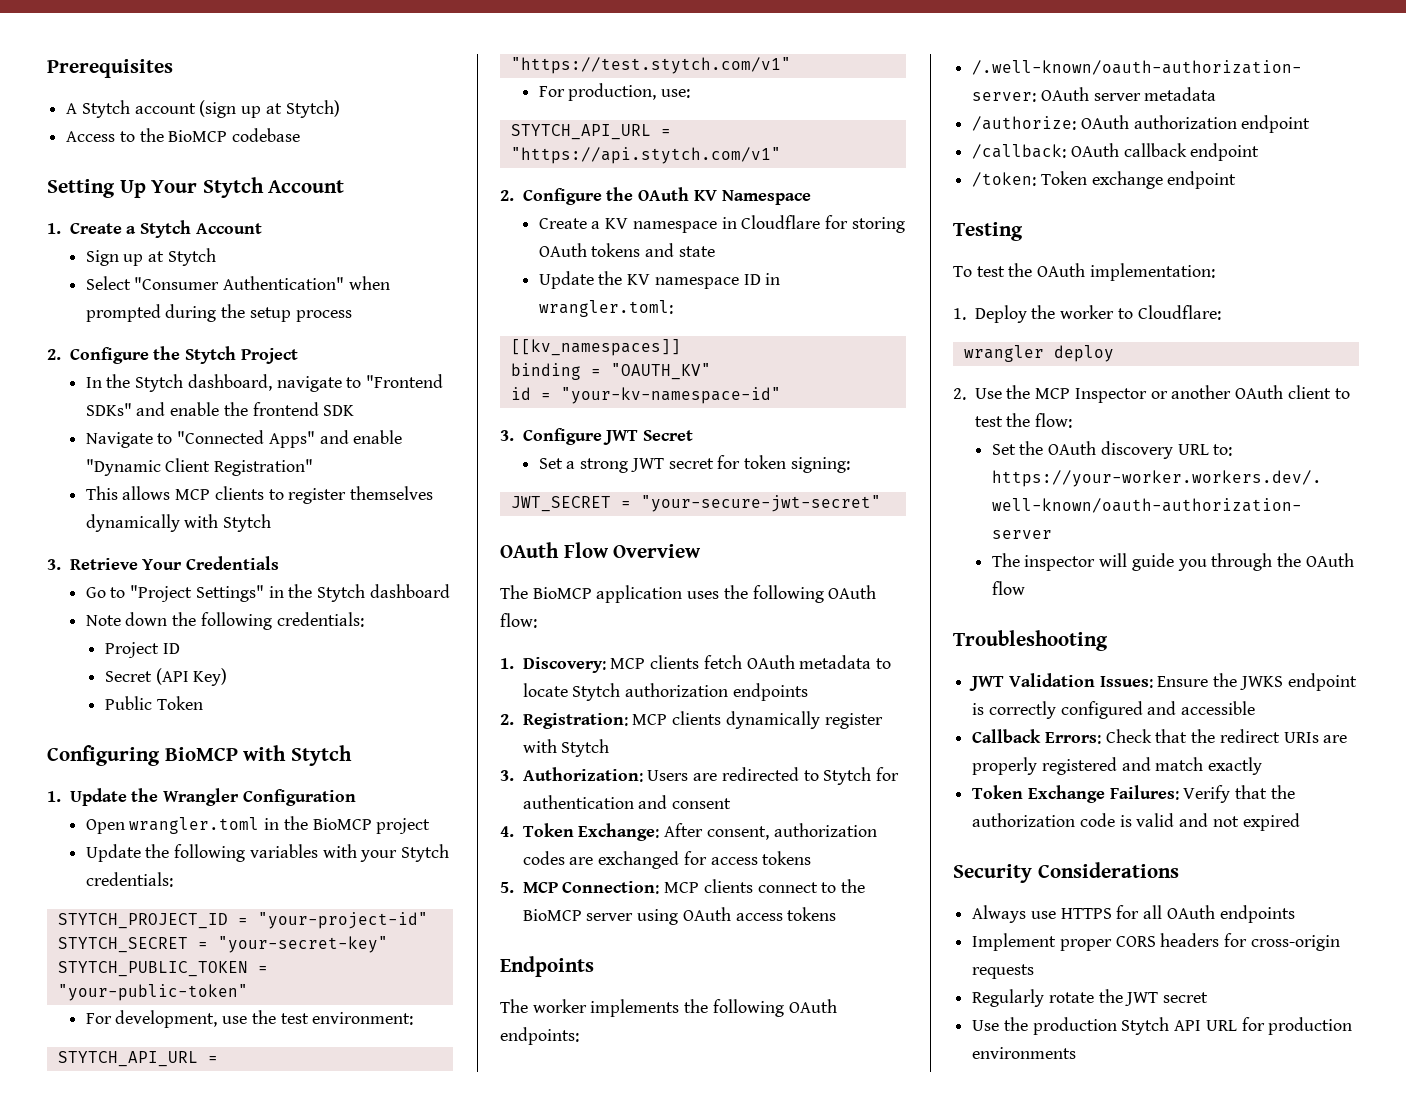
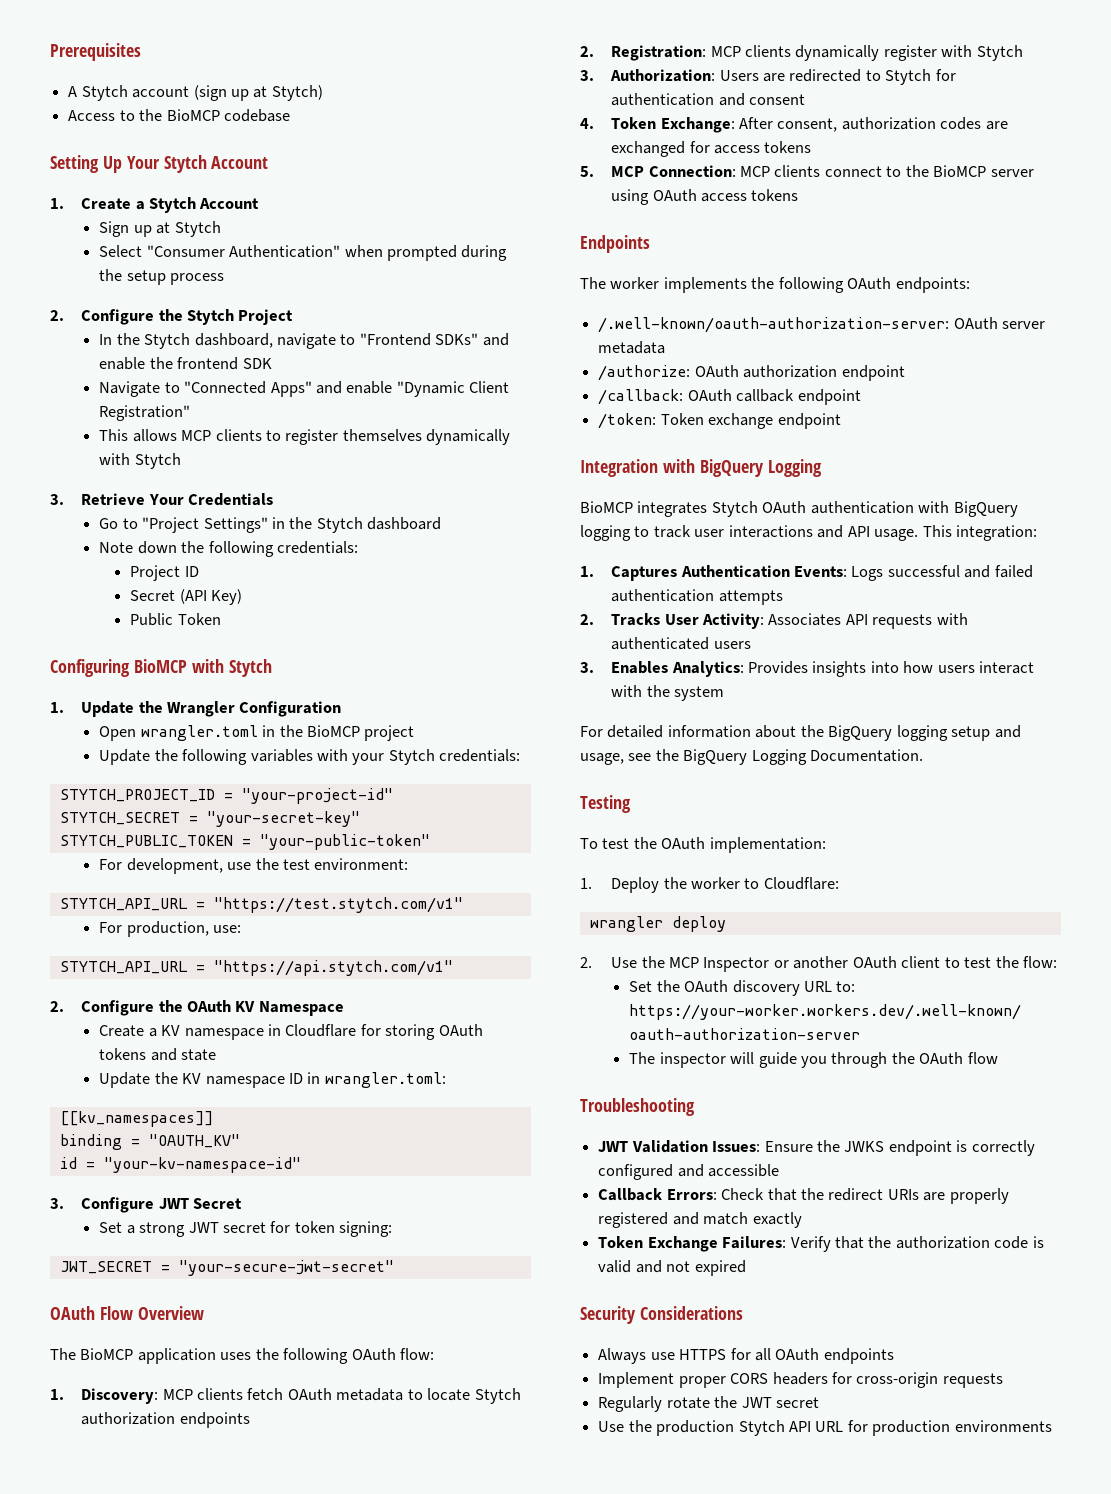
(1237, 180) none -> [580,459,822,477] [580,501,1018,517] [580,525,1038,541] [580,565,1033,581] [611,589,783,605] [580,613,968,629] [611,637,751,650] [580,661,1035,677] [611,685,724,701] [580,725,1021,741] [580,749,924,765] // Integration with BigQuery Logging // BioMCP integrates Stytch OAuth authentication with BigQuery logging to track user interactions and API usage. This integration: // 1. Captures Authentication Events: Logs successful and failed authentication attempts // 2. Tracks User Activity: Associates API requests with authenticated users // 3. Enables Analytics: Provides insights into how users interact with the system // For detailed information about the BigQuery logging setup and usage, see the BigQuery Logging Documentation.

